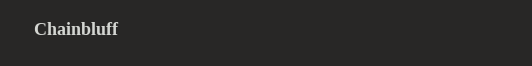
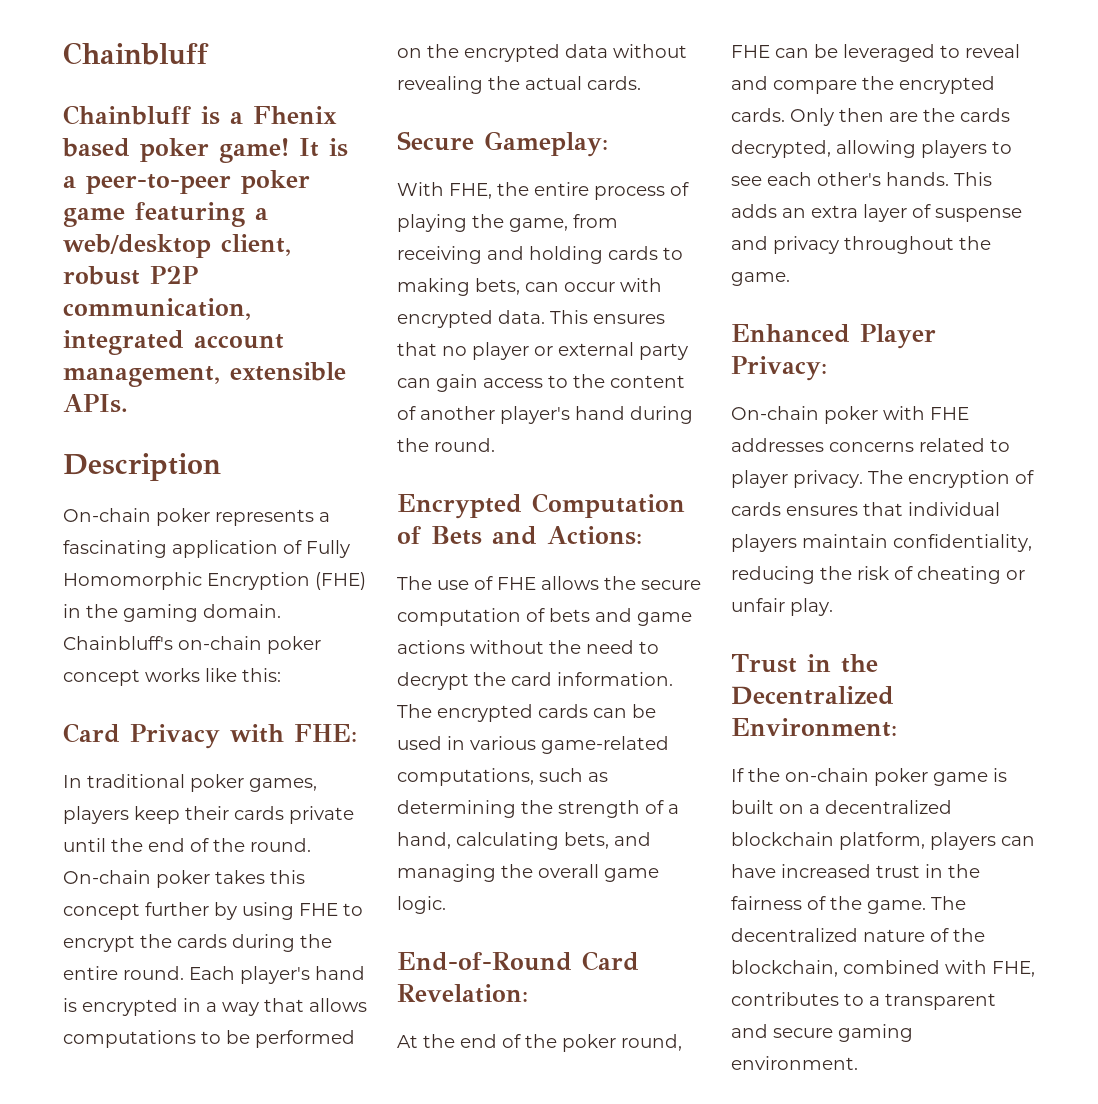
[34,22,119,35] Chainbluff -> [63,42,209,65] [63,105,337,125] [62,138,348,163] [63,170,310,194] [63,202,268,227] [63,234,291,258] [63,266,198,285] [63,298,251,320] [63,330,284,355] [63,362,346,387] [63,394,128,413] [63,453,221,481] [63,508,330,526] [63,540,350,558] [63,572,366,590] [63,604,281,622] [63,636,321,654] [63,668,281,686] [63,723,357,749] [63,774,317,792] [63,806,354,824] [63,838,311,852] [63,870,305,888] [63,902,363,920] [63,934,332,952] [63,966,365,984] [63,998,367,1016] [63,1030,355,1048] [397,44,687,62] [397,76,641,94] [397,131,608,157] [397,182,689,200] [397,214,618,232] [397,246,683,264] [397,278,662,296] [397,310,665,328] [397,342,688,360] [397,374,685,392] [397,406,693,424] [397,438,495,452] [397,493,685,519] [397,526,642,545] [397,576,701,590] [397,608,692,626] [397,640,659,654] [397,672,673,690] [397,704,656,722] [397,736,669,754] [397,768,608,786] [397,800,679,818] [397,832,651,850] [397,864,659,882] [397,896,446,914] [397,951,639,971] [397,984,528,1003] [397,1034,682,1052] [731,44,1020,62] [731,76,995,94] [731,108,1010,126] [731,140,1012,158] [731,172,992,186] [731,204,1022,222] [731,236,991,254] [731,272,790,286] [731,324,936,349] [731,356,827,381] [731,406,969,424] [731,438,1010,452] [731,470,1034,488] [731,502,1000,516] [731,534,1032,552] [731,566,1025,584] [731,598,833,616] [731,654,878,673] [731,686,894,705] [731,718,897,737] [731,768,1007,786] [731,800,952,814] [731,832,1035,850] [731,864,980,878] [731,896,966,914] [731,928,985,942] [731,960,1035,977] [731,992,996,1010] [731,1024,913,1042] [731,1056,858,1070] Chainbluff // Chainbluff is a Fhenix based poker game! It is a peer-to-peer poker game featuring a web/desktop client, robust P2P communication, integrated account management, extensible APIs. // Description // On-chain poker represents a fascinating application of Fully Homomorphic Encryption (FHE) in the gaming domain. Chainbluff's on-chain poker concept works like this: // Card Privacy with FHE: // In traditional poker games, players keep their cards private until the end of the round. On-chain poker takes this concept further by using FHE to encrypt the cards during the entire round. Each player's hand is encrypted in a way that allows computations to be performed on the encrypted data without revealing the actual cards. // Secure Gameplay: // With FHE, the entire process of playing the game, from receiving and holding cards to making bets, can occur with encrypted data. This ensures that no player or external party can gain access to the content of another player's hand during the round. // Encrypted Computation of Bets and Actions: // The use of FHE allows the secure computation of bets and game actions without the need to decrypt the card information. The encrypted cards can be used in various game-related computations, such as determining the strength of a hand, calculating bets, and managing the overall game logic. // End-of-Round Card Revelation: // At the end of the poker round, FHE can be leveraged to reveal and compare the encrypted cards. Only then are the cards decrypted, allowing players to see each other's hands. This adds an extra layer of suspense and privacy throughout the game. // Enhanced Player Privacy: // On-chain poker with FHE addresses concerns related to player privacy. The encryption of cards ensures that individual players maintain confidentiality, reducing the risk of cheating or unfair play. // Trust in the Decentralized Environment: // If the on-chain poker game is built on a decentralized blockchain platform, players can have increased trust in the fairness of the game. The decentralized nature of the blockchain, combined with FHE, contributes to a transparent and secure gaming environment.

